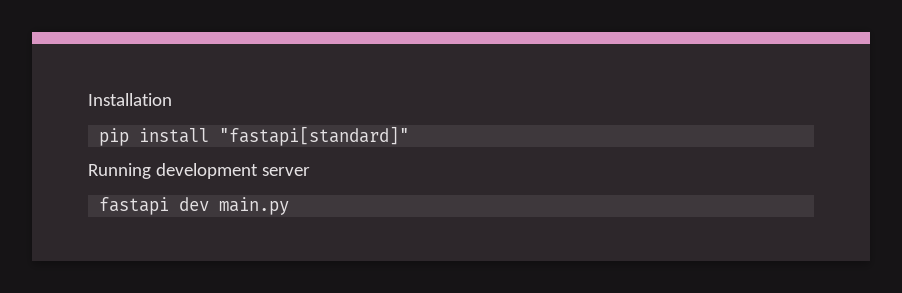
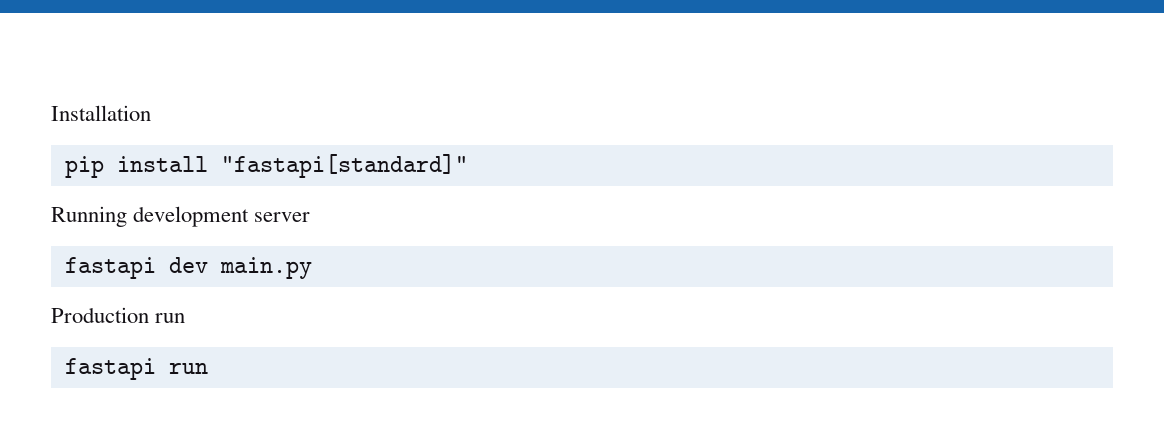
(290, 206) none -> [51,307,186,323] [64,358,208,380] // Production run // fastapi run

